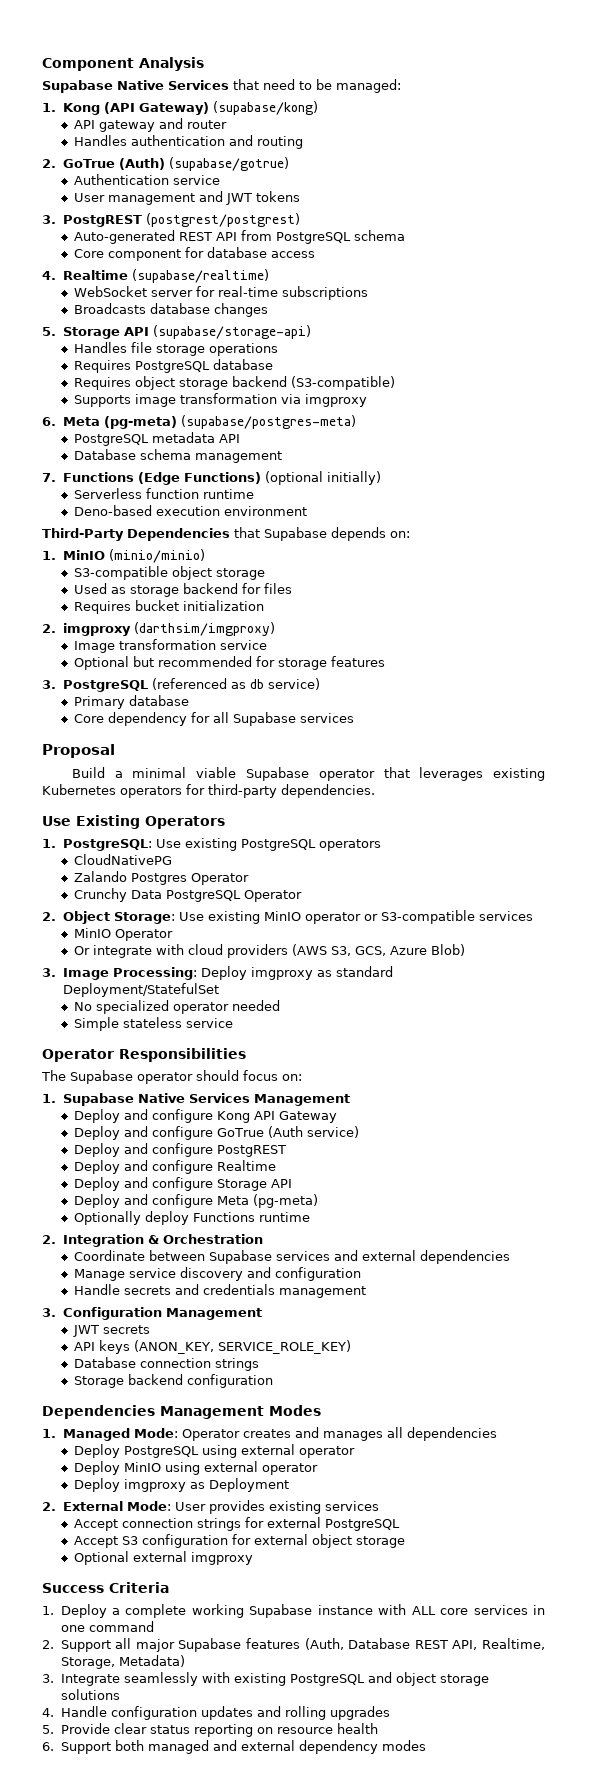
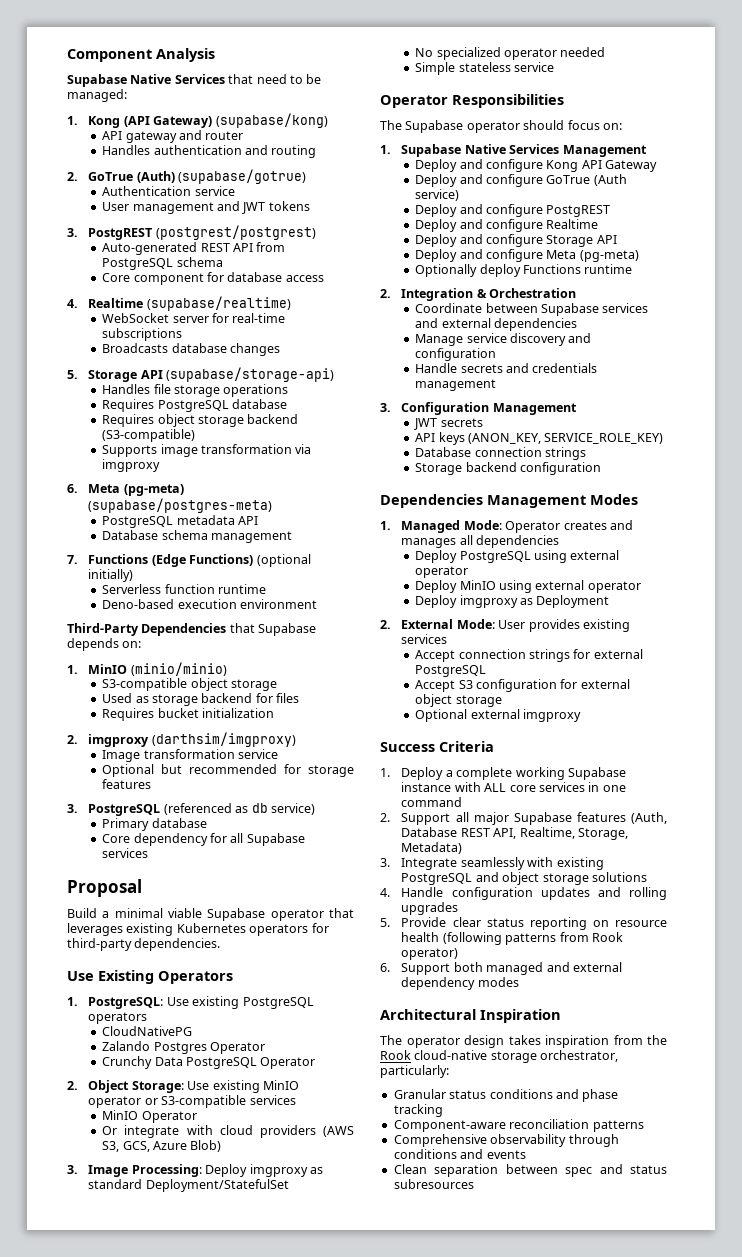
(378, 1728) none -> [442,932,623,945] [401,948,459,960] (following patterns from Rook operator)
(426, 1745) none -> [380,1009,561,1023] [380,1035,667,1048] [380,1050,619,1063] [380,1065,449,1078] [393,1089,619,1102] [393,1104,443,1117] [393,1119,644,1132] [393,1134,619,1147] [393,1149,526,1159] [393,1164,667,1177] [393,1179,474,1189] // Architectural Inspiration // The operator design takes inspiration from the Rook cloud-native storage orchestrator, particularly: // Granular status conditions and phase tracking // Component-aware reconciliation patterns // Comprehensive observability through conditions and events // Clean separation between spec and status subresources

